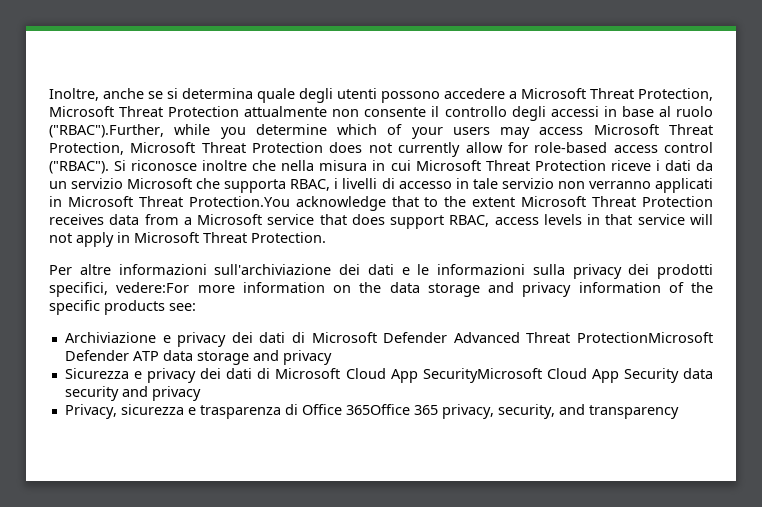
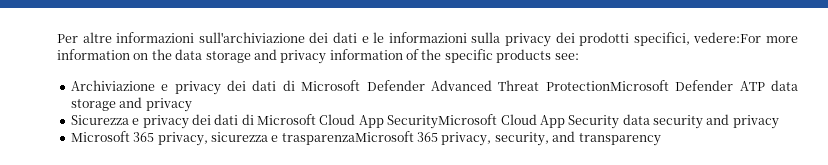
[49,88,713,103] [49,106,714,121] [49,124,713,139] [49,142,714,157] [49,160,714,174] [49,178,713,193] [49,196,713,211] [49,214,713,229] [49,232,326,247] Inoltre, anche se si determina quale degli utenti possono accedere a Microsoft Threat Protection, Microsoft Threat Protection attualmente non consente il controllo degli accessi in base al ruolo ("RBAC").Further, while you determine which of your users may access Microsoft Threat Protection, Microsoft Threat Protection does not currently allow for role-based access control ("RBAC"). Si riconosce inoltre che nella misura in cui Microsoft Threat Protection riceve i dati da un servizio Microsoft che supporta RBAC, i livelli di accesso in tale servizio non verranno applicati in Microsoft Threat Protection.You acknowledge that to the extent Microsoft Threat Protection receives data from a Microsoft service that does support RBAC, access levels in that service will not apply in Microsoft Threat Protection. // -> (57, 38) none
[64,404,410,419] Privacy, sicurezza e trasparenza di Office 365Office -> [70,131,414,146] Microsoft 365 privacy, sicurezza e trasparenzaMicrosoft

